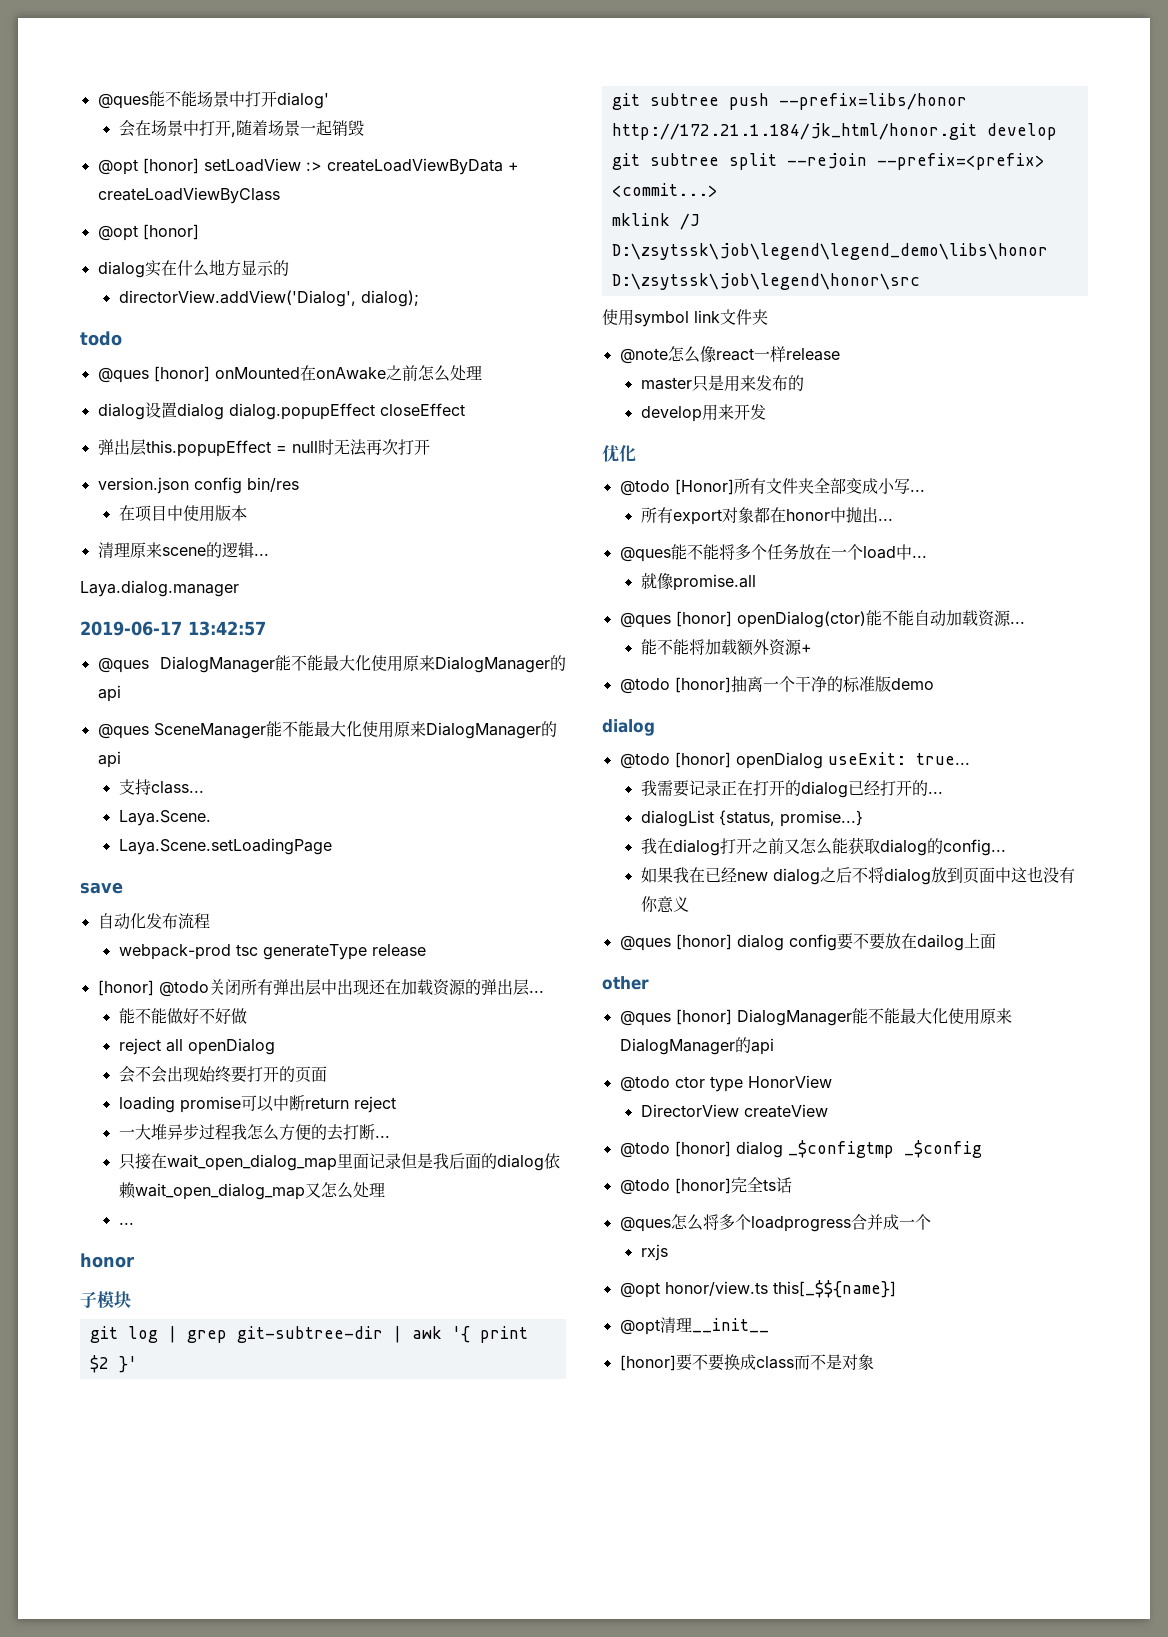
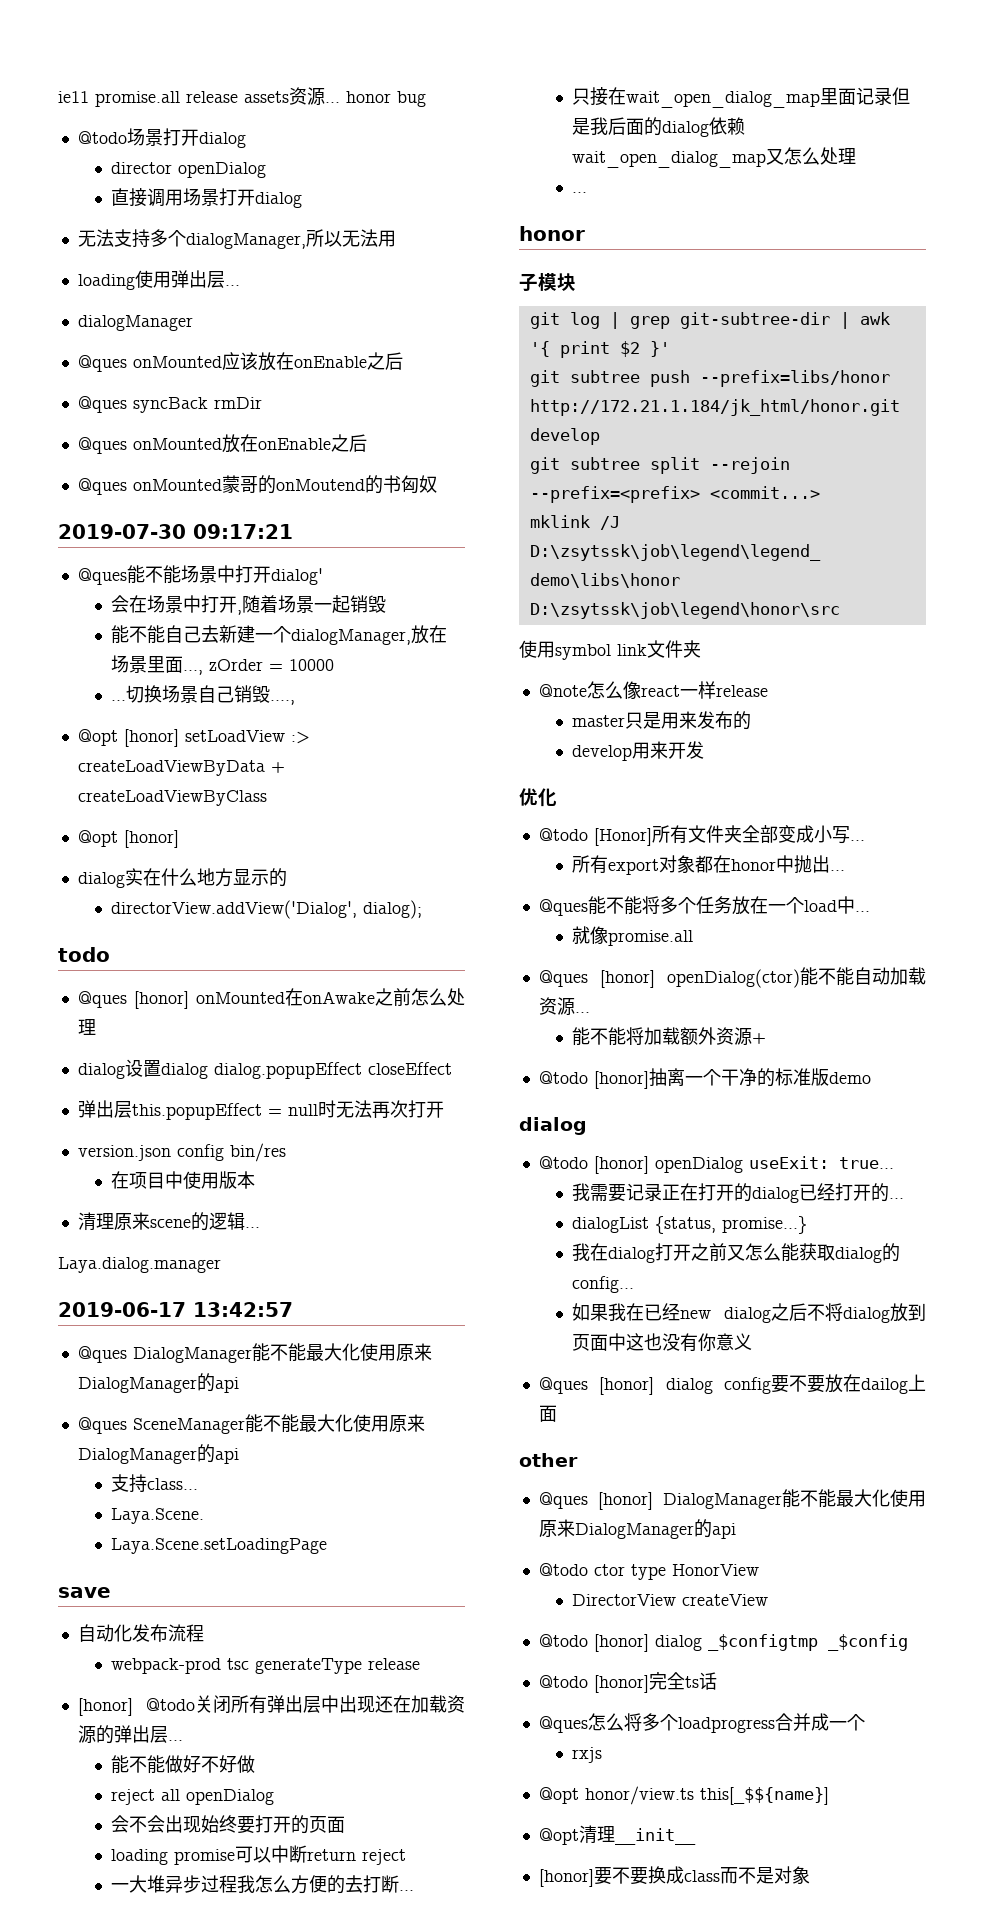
(97, 101) none -> [58,87,426,107] [77,128,246,148] [111,162,267,178] [111,188,303,208] [77,229,396,249] [77,270,240,290] [77,315,193,331] [77,352,403,372] [77,396,262,413] [77,434,367,454] [77,475,437,495] [58,524,293,539] ie11 promise.all release assets资源... honor bug // @todo场景打开dialog // director openDialog // 直接调用场景打开dialog // 无法支持多个dialogManager,所以无法用 // loading使用弹出层... // dialogManager // @ques onMounted应该放在onEnable之后 // @ques syncBack rmDir // @ques onMounted放在onEnable之后 // @ques onMounted蒙哥的onMoutend的书匈奴 // 2019-07-30 09:17:21 //
(364, 128) none -> [111,625,448,645] [111,655,335,675] [111,685,296,705] // 能不能自己去新建一个dialogManager,放在场景里面..., zOrder = 10000 // ...切换场景自己销毁....,

